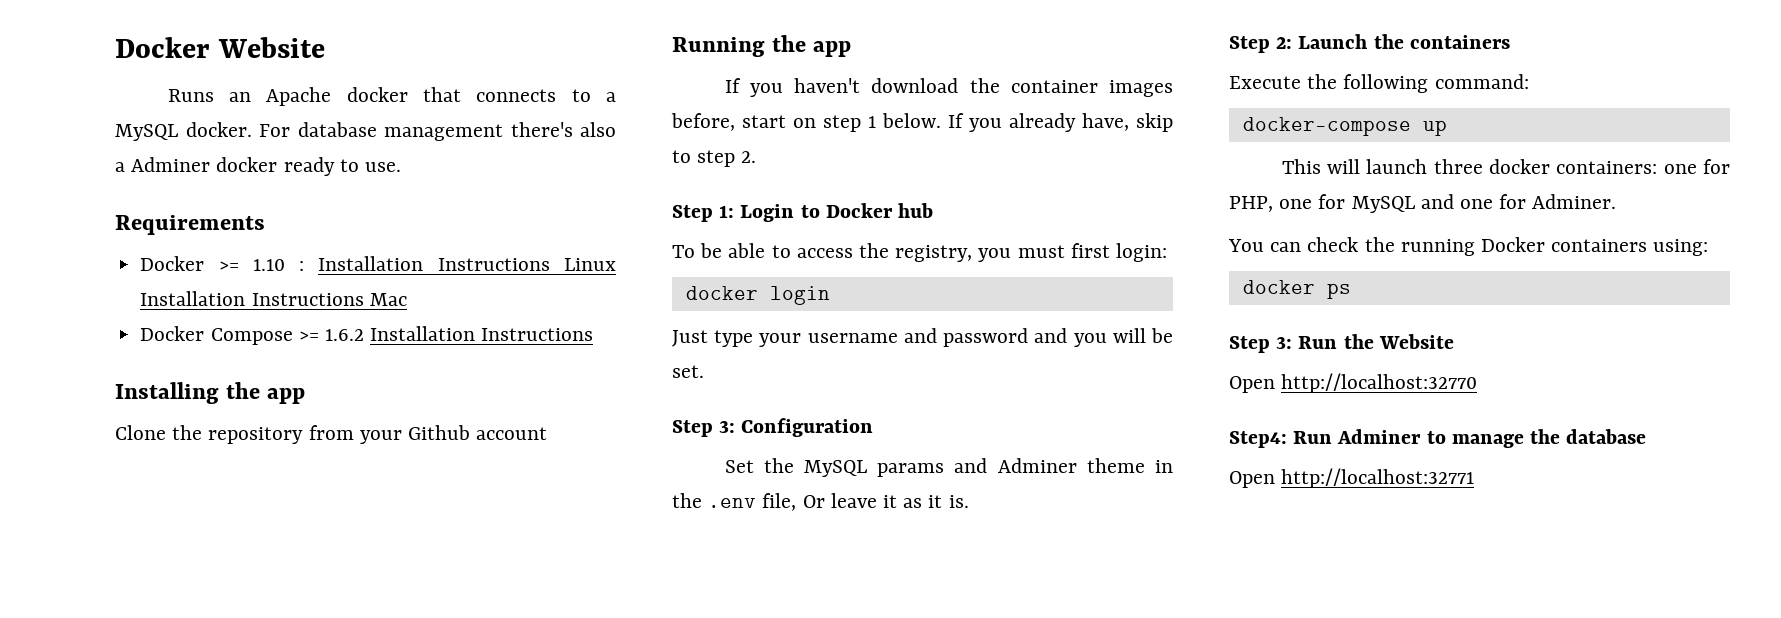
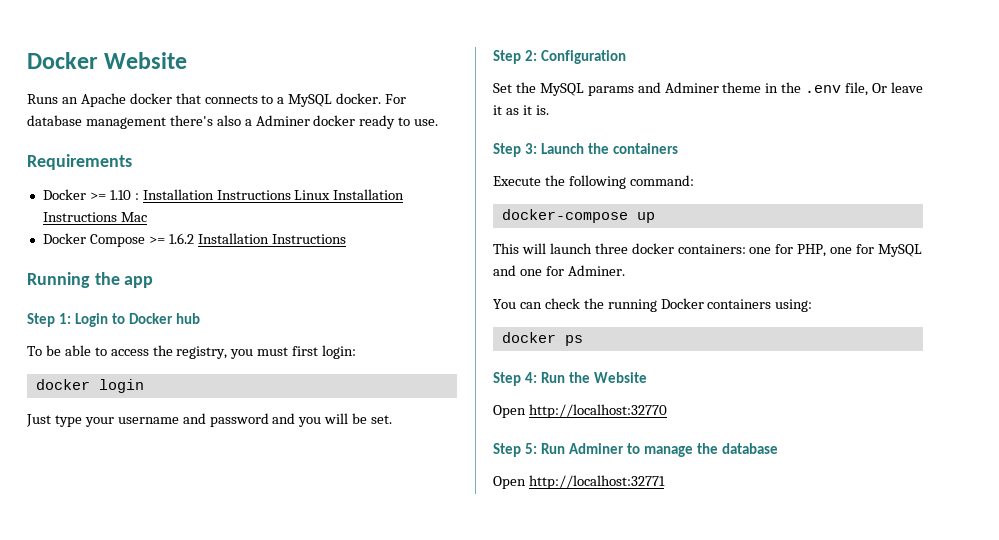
[115,382,306,404] [115,425,548,444] [672,35,852,57] [724,78,1173,97] [671,113,1173,132] [672,150,757,167] Installing the app // Clone the repository from your Github account // Running the app // If you haven't download the container images before, start on step 1 below. If you already have, skip to step 2. -> [27,272,154,288] Running the app
[719,421,736,433] 3: -> [525,50,538,61] 2:
[1276,37,1293,49] 2: -> [525,143,538,154] 3:
[1276,337,1293,349] 3: -> [525,372,538,383] 4:
[1229,431,1287,448] Step4: -> [493,443,538,457] Step 5:

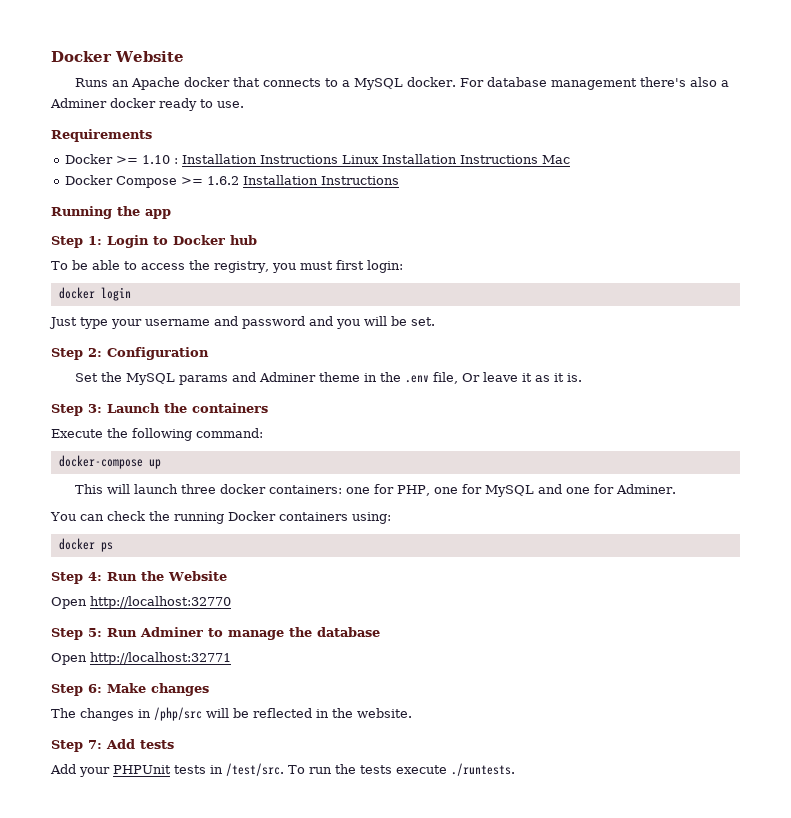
(665, 482) none -> [51,683,209,696] [51,707,412,721] [51,739,174,752] [50,763,515,777] // Step 6: Make changes // The changes in /php/src will be reflected in the website. // Step 7: Add tests // Add your PHPUnit tests in /test/src. To run the tests execute ./runtests.

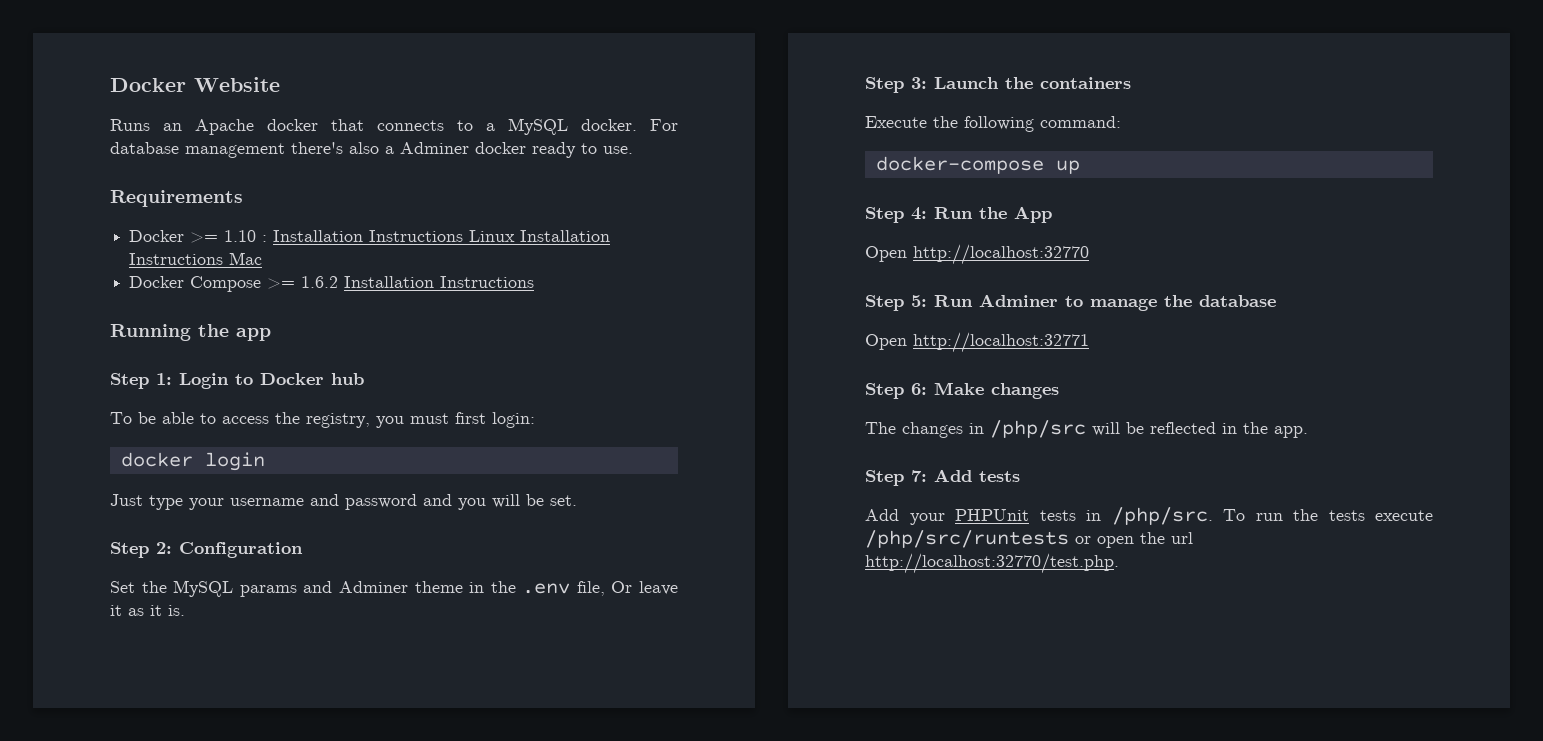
[74,484,676,497] [50,511,391,524] [58,538,113,552] // This will launch three docker containers: one for PHP, one for MySQL and one for Adminer. // You can check the running Docker containers using: // docker ps -> (1080, 167) none
[168,571,227,581] Website -> [1014,206,1052,223] App
[357,708,412,718] website. -> [1274,426,1308,438] app.
[226,763,284,776] /test/src. -> [1111,507,1213,525] /php/src.
[451,763,515,776] ./runtests. -> [865,530,1193,548] [865,553,1119,574] /php/src/runtests or open the url http://localhost:32770/test.php.

